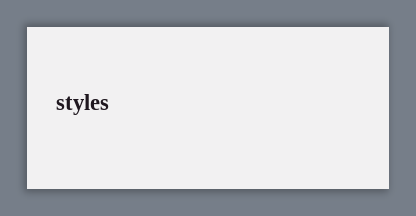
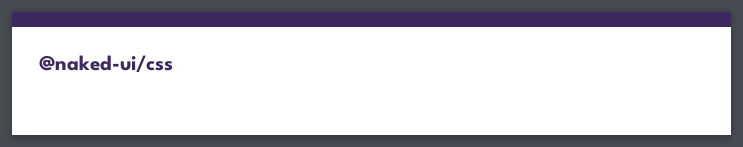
[56,94,109,115] styles -> [39,55,173,73] @naked-ui/css

